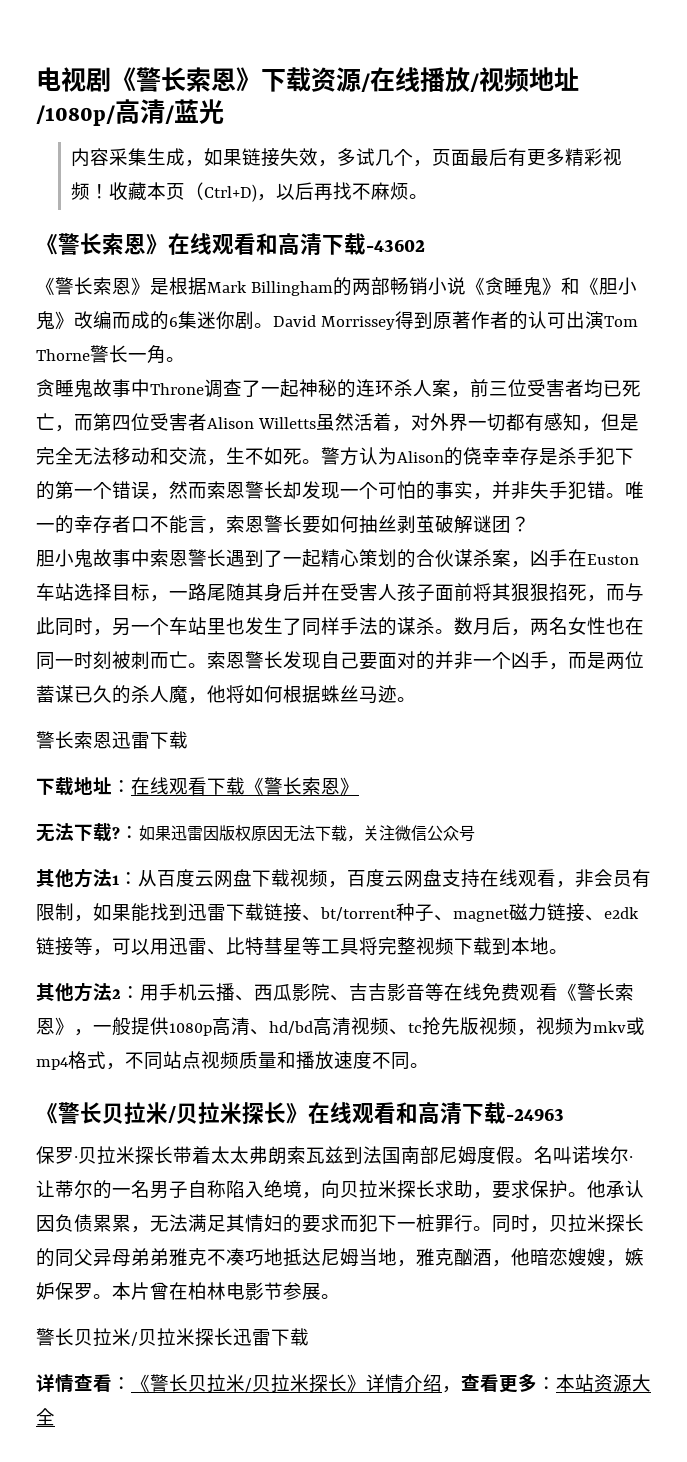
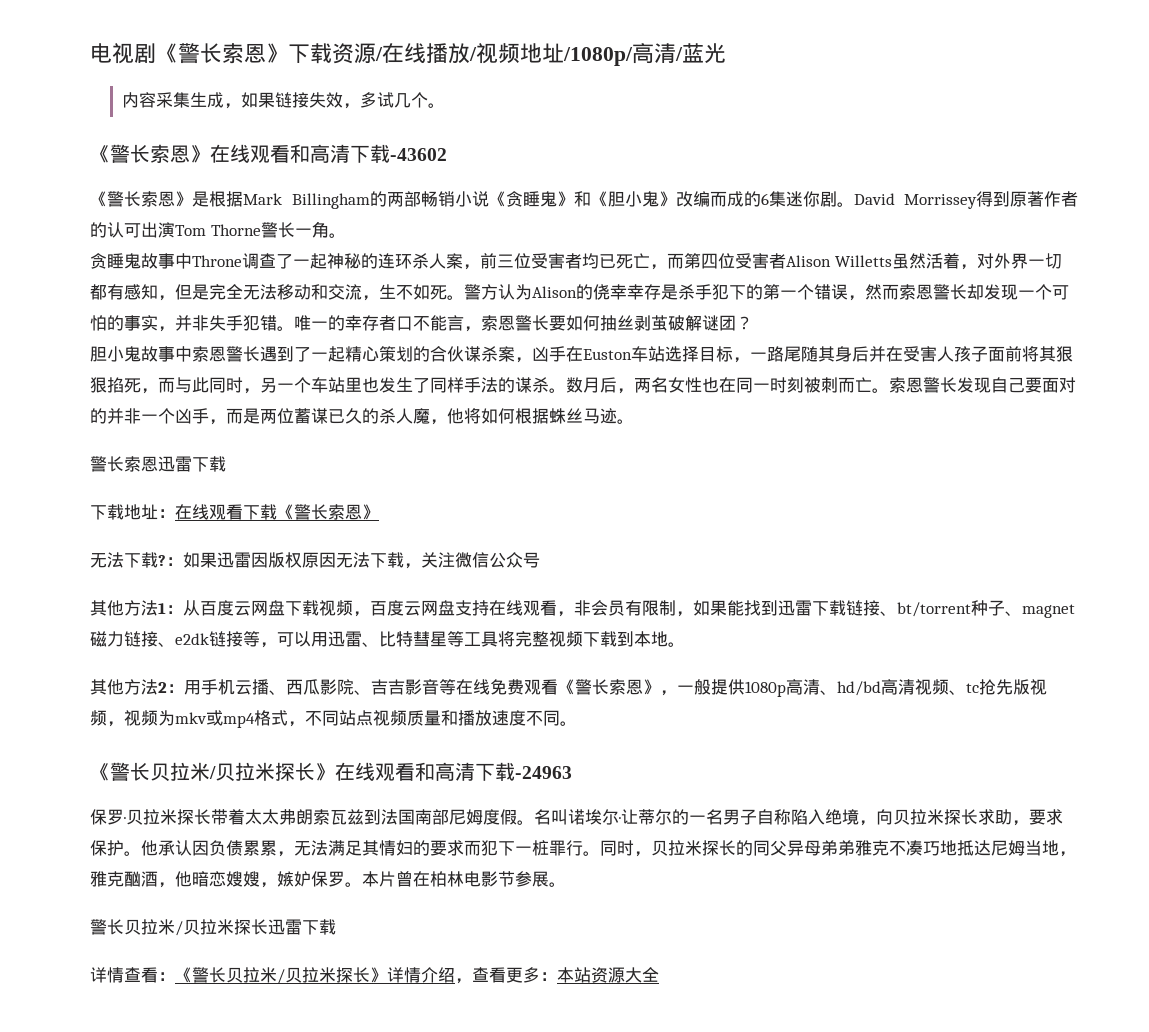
[413,148,623,167] [71,182,410,202] ，页面最后有更多精彩视频！收藏本页（Ctrl+D)，以后再找不麻烦 -> (429, 100) none

